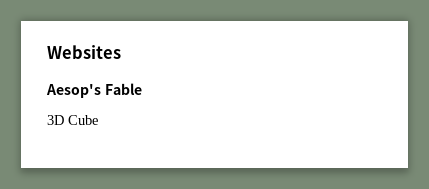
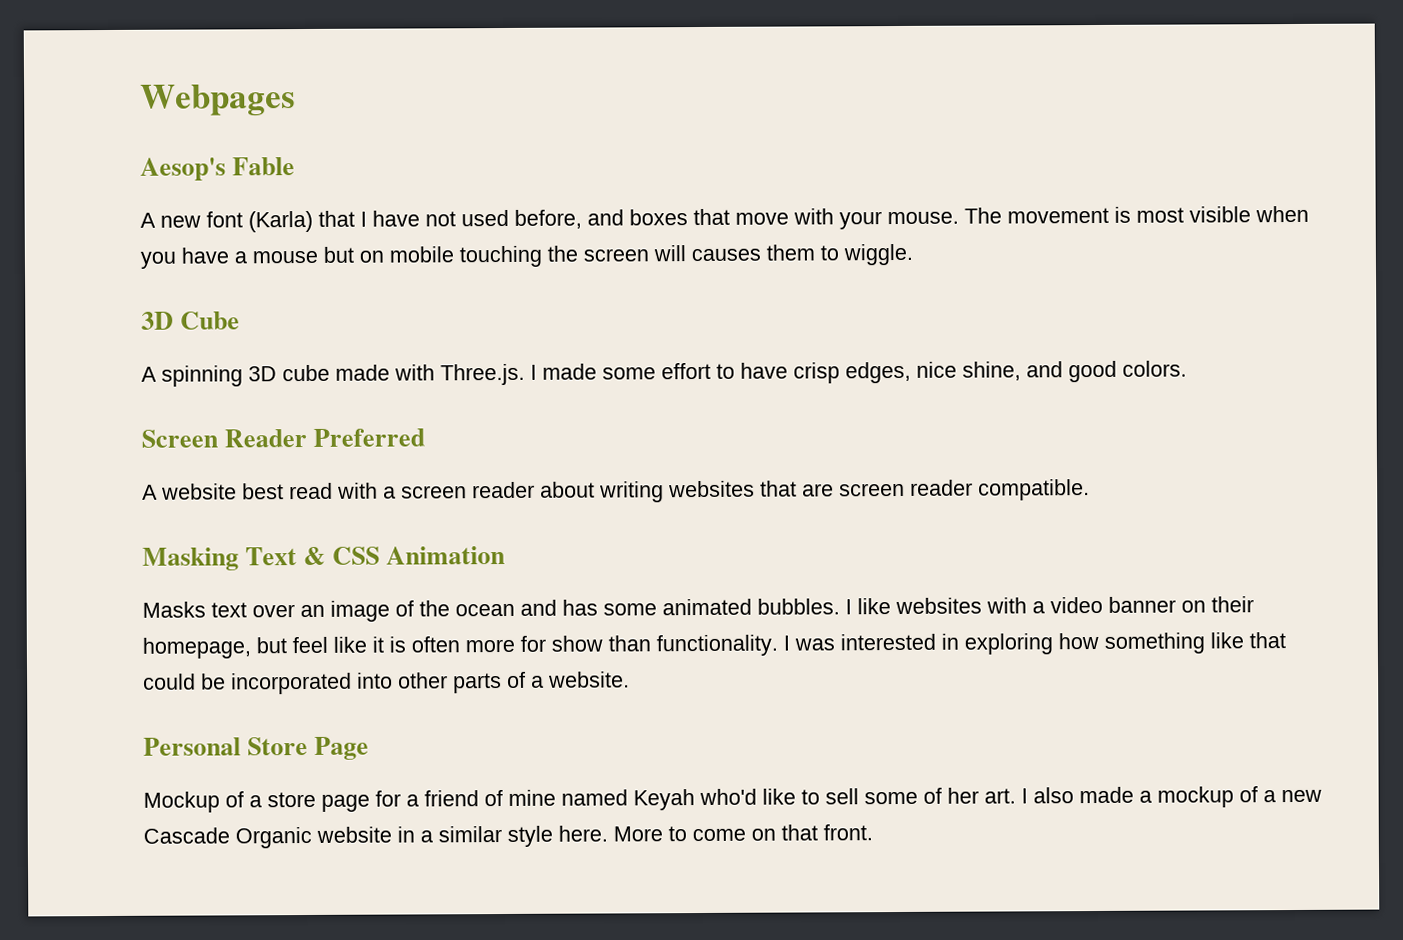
[47,45,121,59] Websites -> [140,84,296,117] Webpages
[47,115,98,125] 3D Cube -> [140,205,1309,233] [140,243,913,269] [141,311,241,330] [141,360,1187,387] [141,428,426,448] [142,479,1090,503] [142,545,506,571] [142,596,1254,622] [142,632,1286,659] [143,671,630,695] [143,736,370,760] [143,786,1322,813] [143,824,873,849] A new font (Karla) that I have not used before, and boxes that move with your mouse. The movement is most visible when you have a mouse but on mobile touching the screen will causes them to wiggle. // 3D Cube // A spinning 3D cube made with Three.js. I made some effort to have crisp edges, nice shine, and good colors. // Screen Reader Preferred // A website best read with a screen reader about writing websites that are screen reader compatible. // Masking Text & CSS Animation // Masks text over an image of the ocean and has some animated bubbles. I like websites with a video banner on their homepage, but feel like it is often more for show than functionality. I was interested in exploring how something like that could be incorporated into other parts of a website. // Personal Store Page // Mockup of a store page for a friend of mine named Keyah who'd like to sell some of her art. I also made a mockup of a new Cascade Organic website in a similar style here. More to come on that front.

